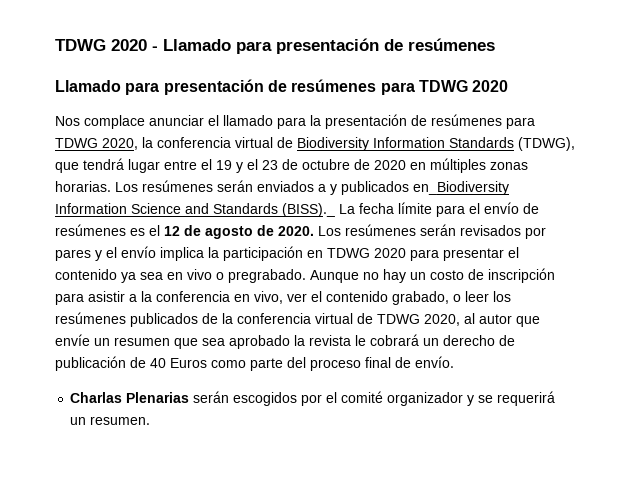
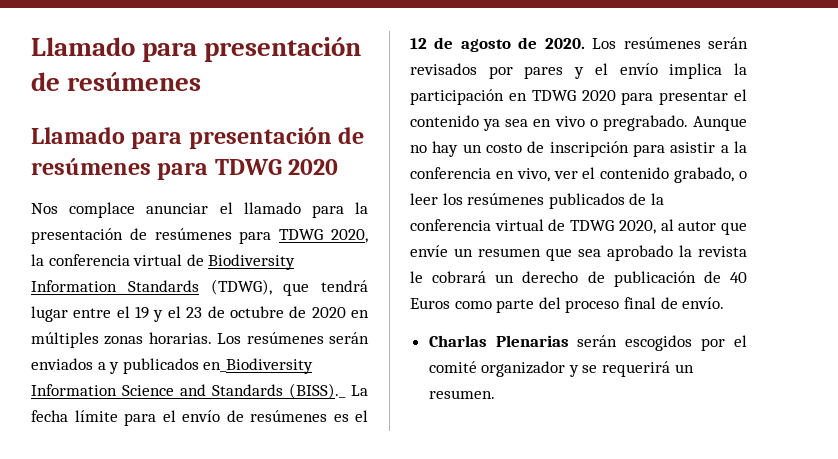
[55,39,158,51] TDWG 2020 - -> (31, 46) none

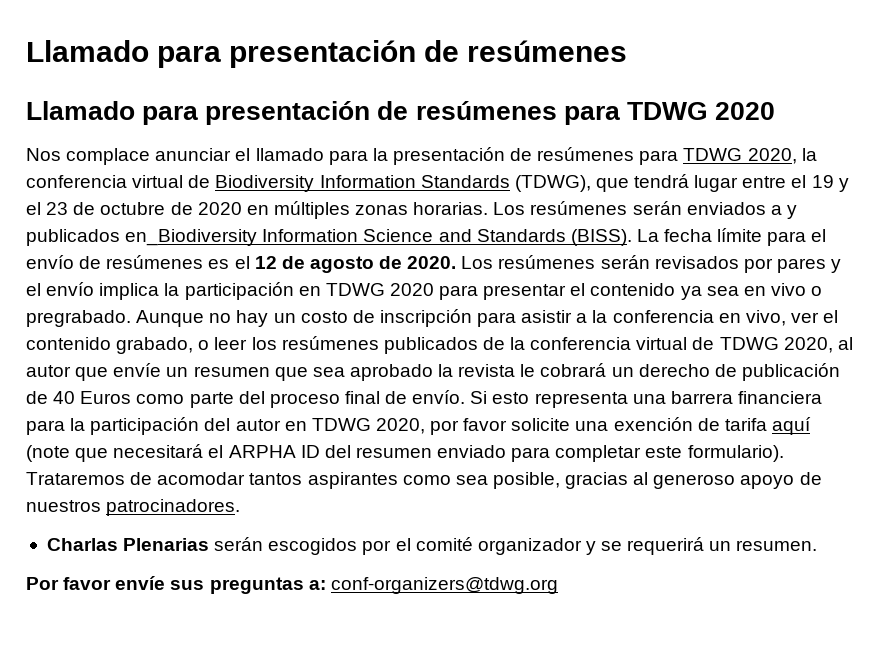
[289,383,346,399] (BISS)._ -> [570,229,632,246] (BISS).
(725, 303) none -> [470,391,822,408] [26,417,811,435] [26,444,784,462] [26,472,822,489] [26,499,241,516] Si esto representa una barrera financiera para la participación del autor en TDWG 2020, por favor solicite una exención de tarifa aquí (note que necesitará el ARPHA ID del resumen enviado para completar este formulario). Trataremos de acomodar tantos aspirantes como sea posible, gracias al generoso apoyo de nuestros patrocinadores.
(495, 394) none -> [26,576,558,594] // Por favor envíe sus preguntas a: conf-organizers@tdwg.org

